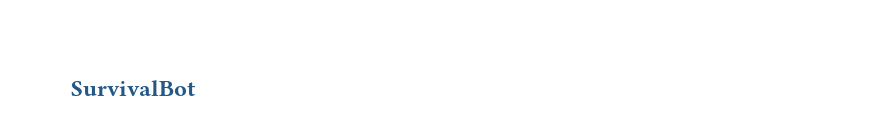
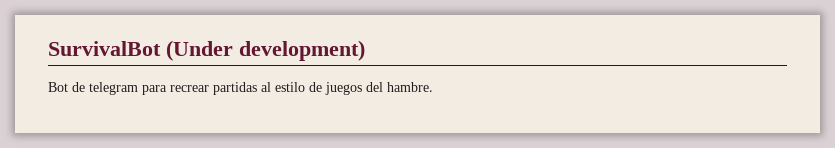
(196, 88) none -> [166,40,365,61] [48,82,433,95] (Under development) // Bot de telegram para recrear partidas al estilo de juegos del hambre.

